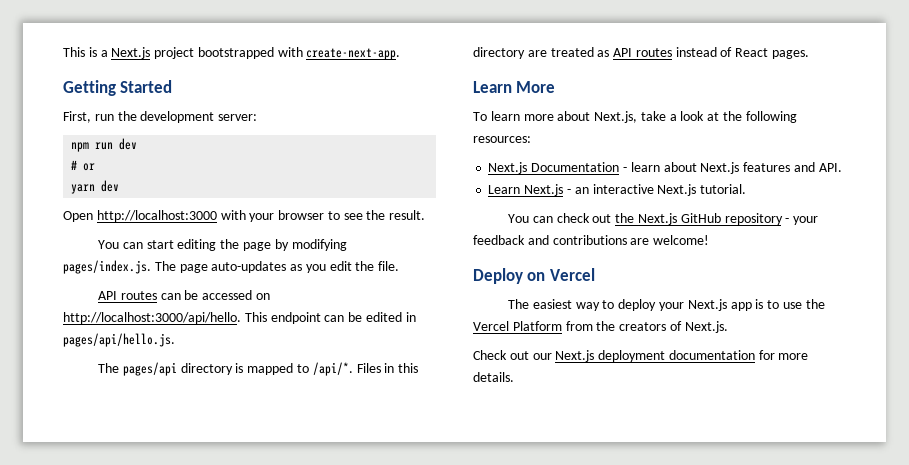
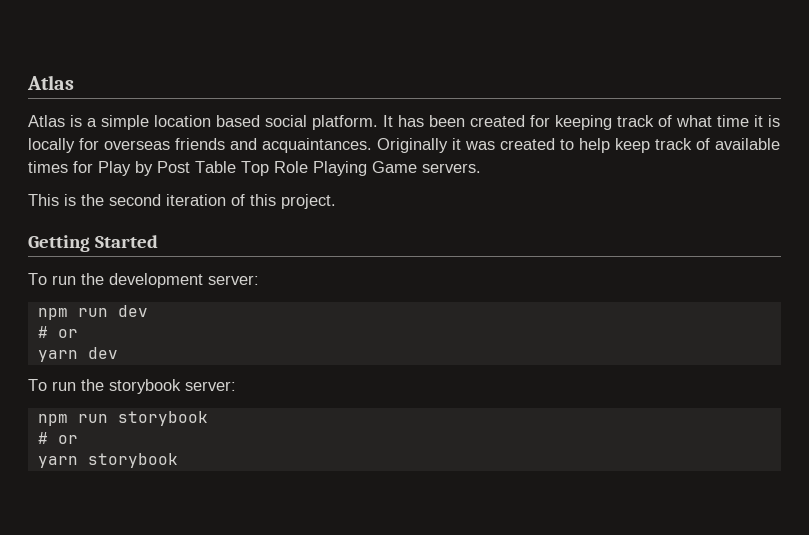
[63,47,401,60] This is a Next.js project bootstrapped with create-next-app. -> [27,75,74,90] [28,115,780,130] [28,138,780,153] [28,161,481,176] [28,194,336,209] Atlas // Atlas is a simple location based social platform. It has been created for keeping track of what time it is locally for overseas friends and acquaintances. Originally it was created to help keep track of available times for Play by Post Table Top Role Playing Game servers. // This is the second iteration of this project.
[63,111,91,123] First, -> [28,273,47,285] To
[63,210,426,222] [98,239,347,251] [63,260,400,274] [98,290,270,300] [63,312,416,324] [63,333,175,347] [98,362,419,376] [473,47,810,59] [473,81,556,93] [473,111,797,123] [473,136,531,143] [488,162,842,174] [488,184,747,196] [508,213,819,225] [473,235,710,245] [473,268,595,284] [508,299,825,311] [473,321,728,333] [473,350,809,362] [473,372,514,382] Open http://localhost:3000 with your browser to see the result. // You can start editing the page by modifying pages/index.js. The page auto-updates as you edit the file. // API routes can be accessed on http://localhost:3000/api/hello. This endpoint can be edited in pages/api/hello.js. // The pages/api directory is mapped to /api/*. Files in this directory are treated as API routes instead of React pages. // Learn More // To learn more about Next.js, take a look at the following resources: // Next.js Documentation - learn about Next.js features and API. // Learn Next.js - an interactive Next.js tutorial. // You can check out the Next.js GitHub repository - your feedback and contributions are welcome! // Deploy on Vercel // The easiest way to deploy your Next.js app is to use the Vercel Platform from the creators of Next.js. // Check out our Next.js deployment documentation for more details. -> [28,379,236,394] [37,411,208,426] [37,432,78,444] [37,453,178,468] To run the storybook server: // npm run storybook // # or // yarn storybook

